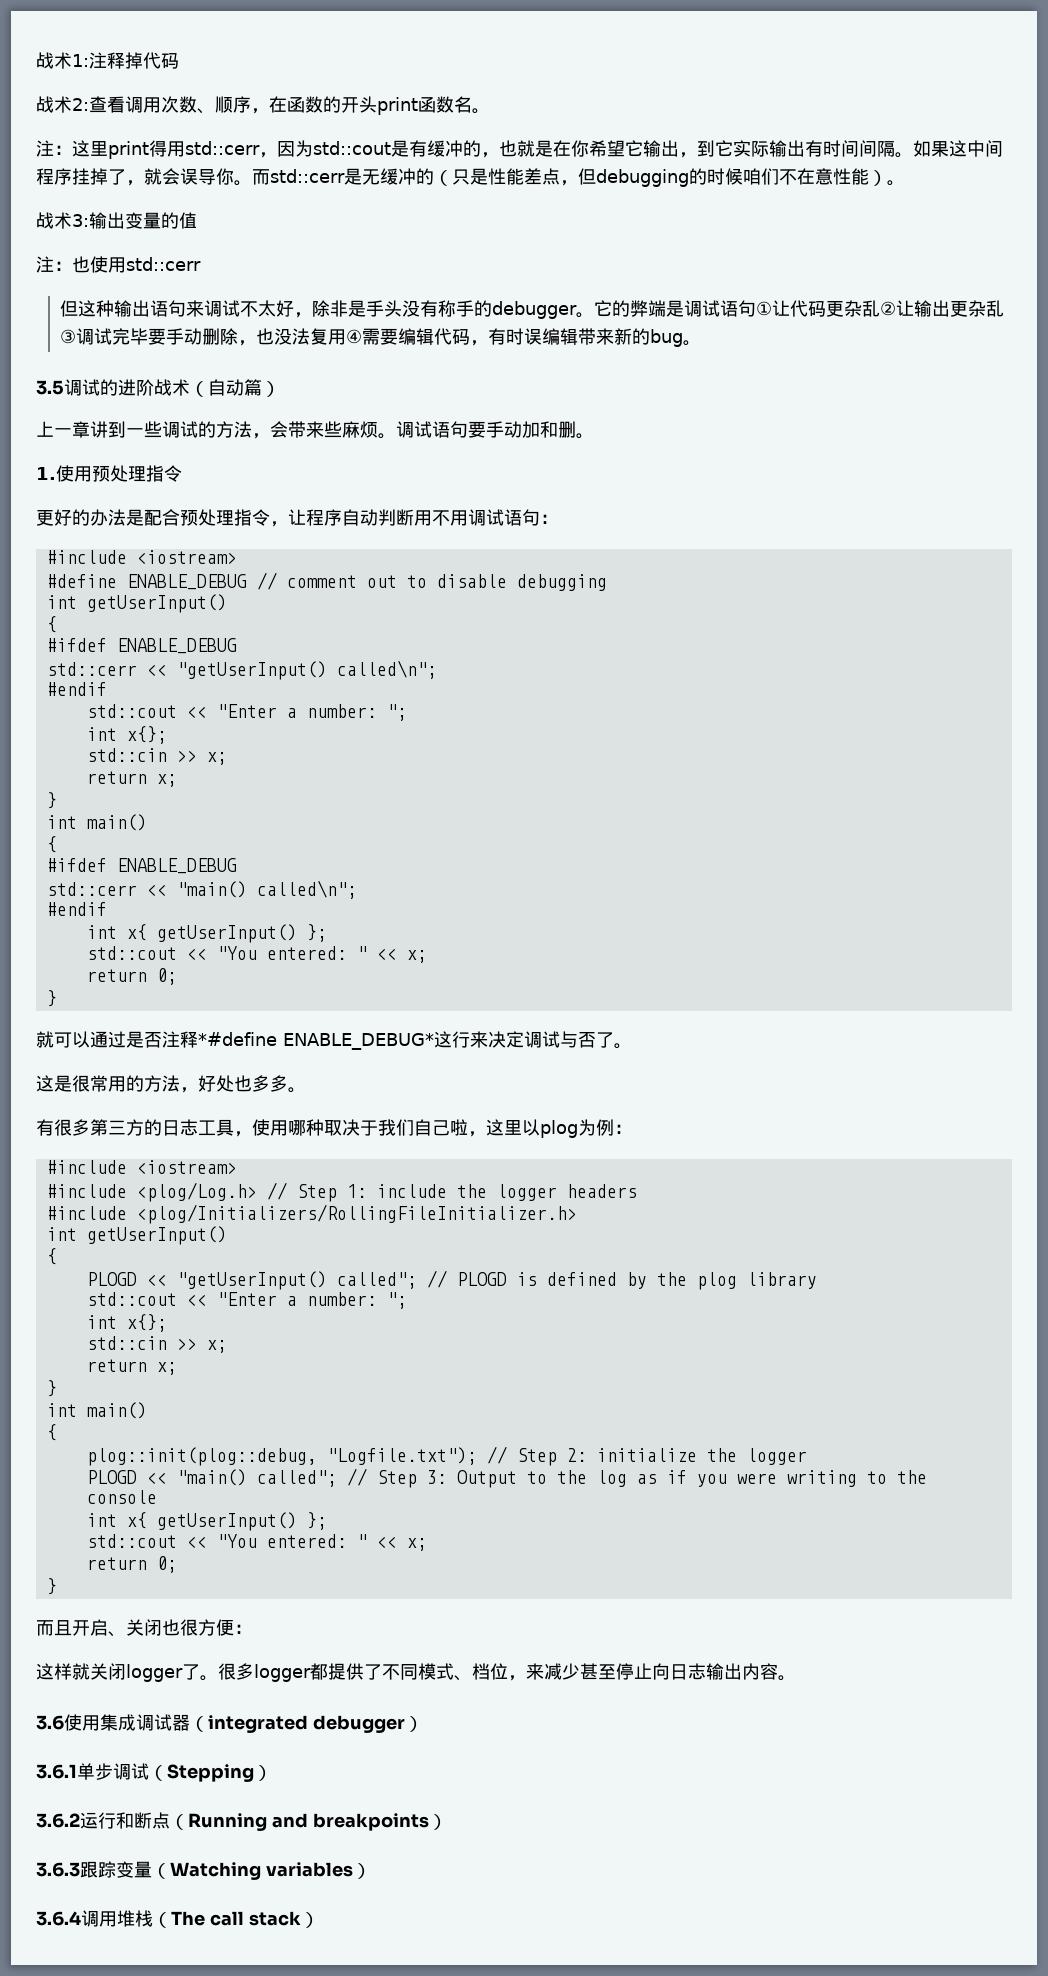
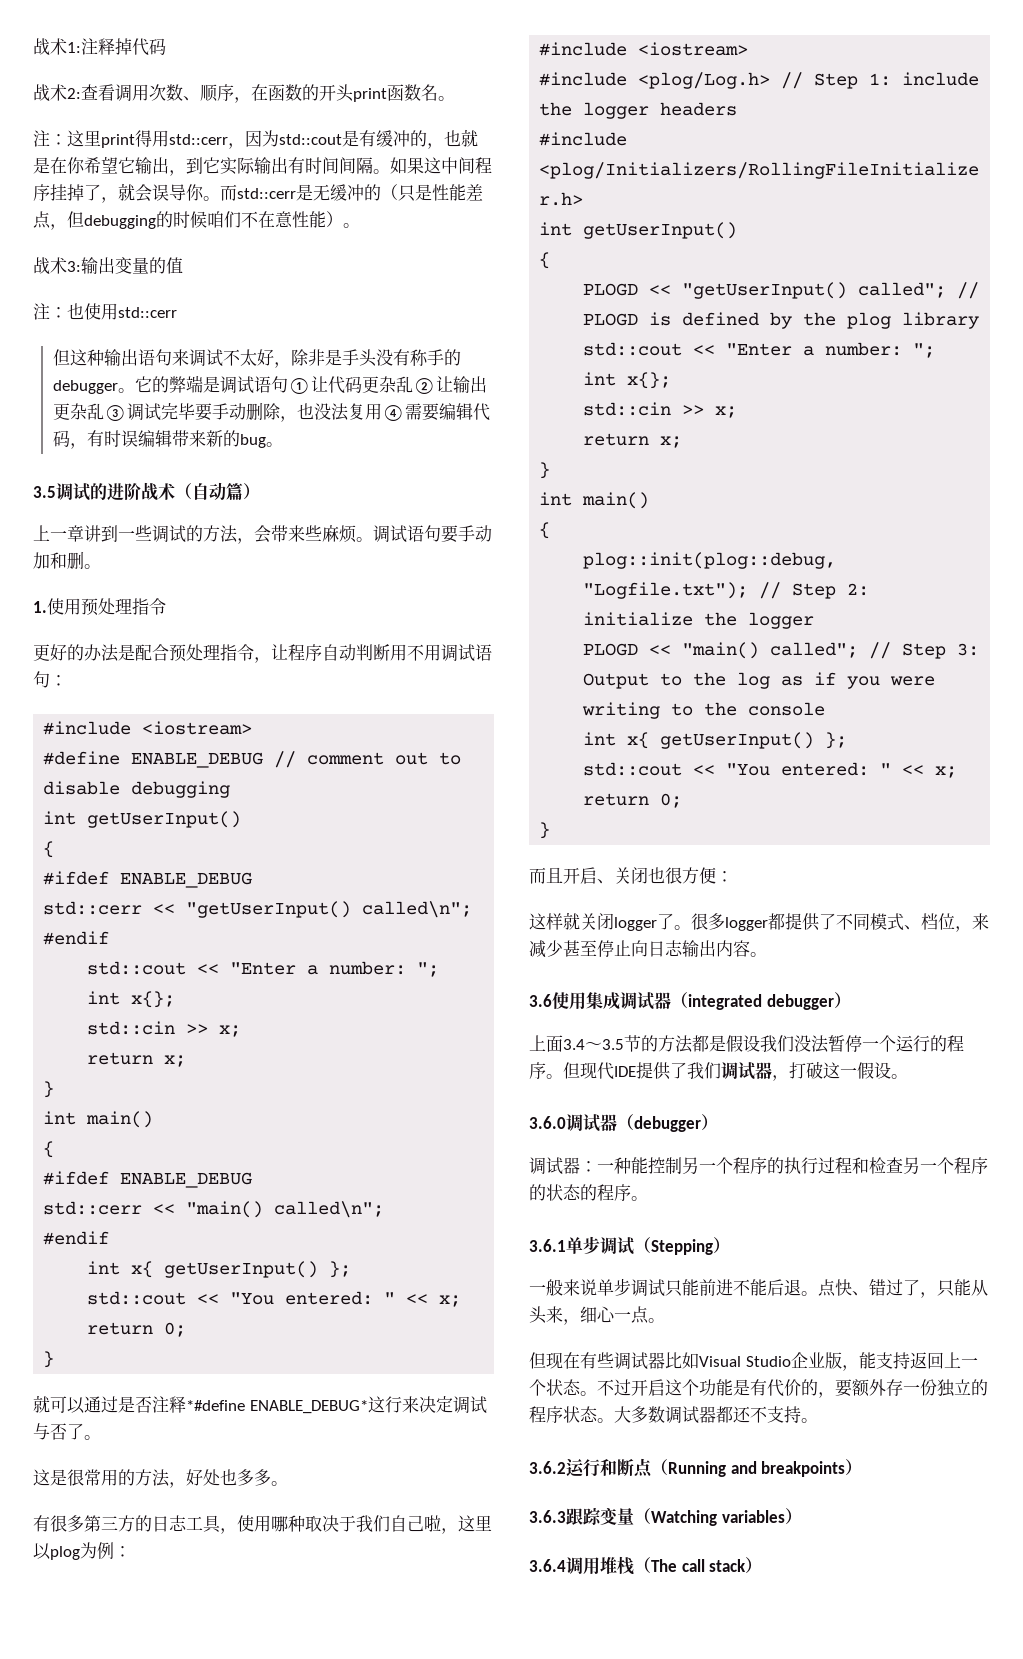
(423, 1724) none -> [529,1035,964,1053] [529,1061,908,1081] [529,1114,718,1132] [529,1157,988,1175] [529,1184,648,1201] // 上面3.4～3.5节的方法都是假设我们没法暂停一个运行的程序。但现代IDE提供了我们调试器，打破这一假设。 // 3.6.0调试器（debugger） // 调试器：一种能控制另一个程序的执行过程和检查另一个程序的状态的程序。
(272, 1773) none -> [529,1278,988,1298] [529,1306,665,1325] [529,1352,978,1371] [529,1379,988,1398] [529,1406,818,1424] // 一般来说单步调试只能前进不能后退。点快、错过了，只能从头来，细心一点。 // 但现在有些调试器比如Visual Studio企业版，能支持返回上一个状态。不过开启这个功能是有代价的，要额外存一份独立的程序状态。大多数调试器都还不支持。

